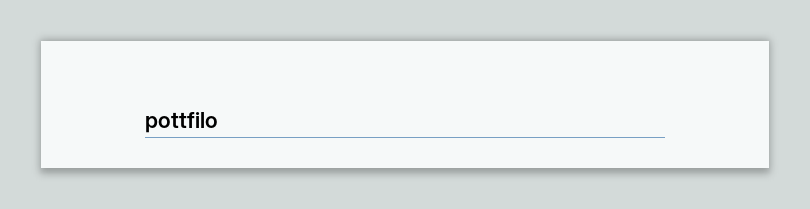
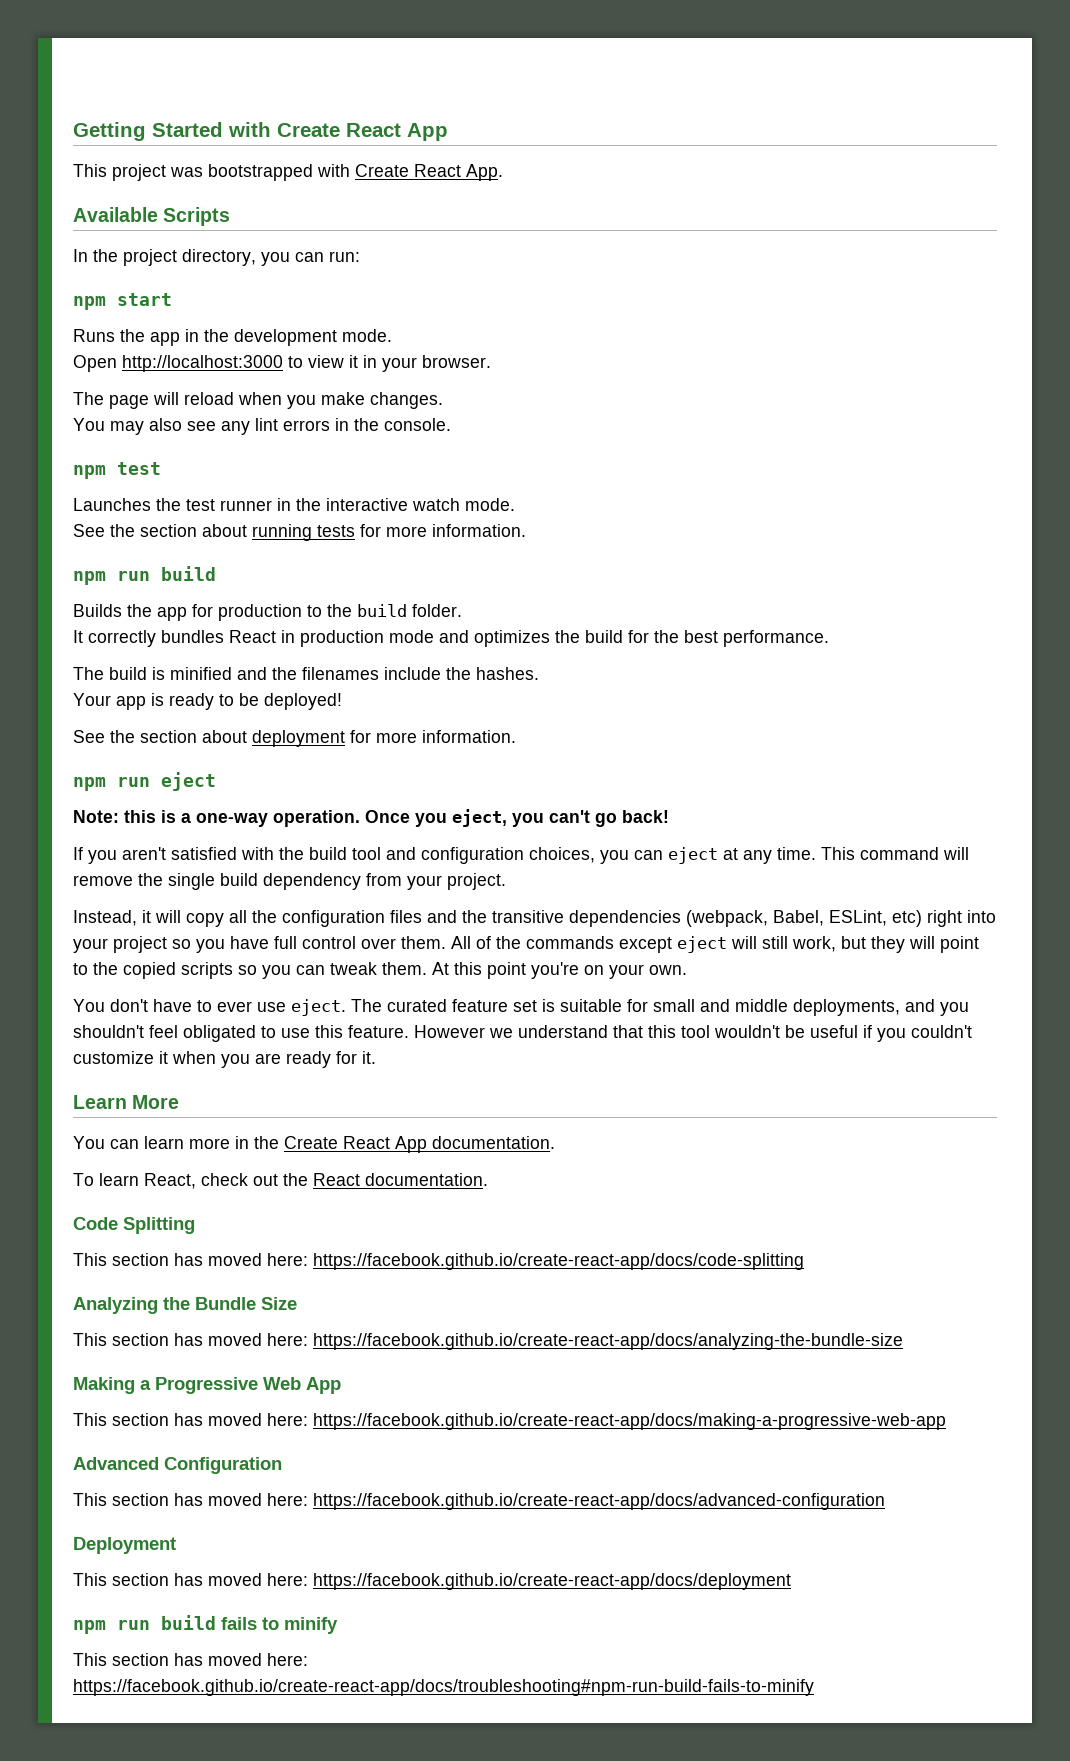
[145,112,218,133] pottfilo -> [73,122,448,141] [73,164,503,181] [73,207,231,226] [73,249,360,266] [73,293,172,310] [73,329,392,346] [73,355,491,372] [73,392,443,409] [73,418,451,435] [73,462,161,479] [73,498,515,511] [73,524,526,541] [73,566,216,585] [73,604,462,621] [73,630,829,647] [73,667,539,680] [73,693,342,710] [73,730,516,747] [73,772,216,791] [73,809,669,827] [73,847,969,864] [73,873,506,890] [73,910,996,927] [73,936,979,953] [73,962,687,979] [73,999,969,1016] [73,1025,972,1042] [73,1051,376,1068] [73,1095,180,1109] [73,1136,555,1153] [73,1173,488,1189] [73,1217,195,1234] [73,1253,804,1270] [73,1297,297,1314] [73,1333,903,1350] [73,1377,341,1394] [73,1413,946,1430] [73,1457,282,1474] [73,1493,885,1510] [73,1537,176,1554] [73,1573,791,1590] [73,1615,338,1634] [73,1653,308,1666] [73,1679,814,1696] Getting Started with Create React App // This project was bootstrapped with Create React App. // Available Scripts // In the project directory, you can run: // npm start // Runs the app in the development mode. // Open http://localhost:3000 to view it in your browser. // The page will reload when you make changes. // You may also see any lint errors in the console. // npm test // Launches the test runner in the interactive watch mode. // See the section about running tests for more information. // npm run build // Builds the app for production to the build folder. // It correctly bundles React in production mode and optimizes the build for the best performance. // The build is minified and the filenames include the hashes. // Your app is ready to be deployed! // See the section about deployment for more information. // npm run eject // Note: this is a one-way operation. Once you eject, you can't go back! // If you aren't satisfied with the build tool and configuration choices, you can eject at any time. This command will remove the single build dependency from your project. // Instead, it will copy all the configuration files and the transitive dependencies (webpack, Babel, ESLint, etc) right into your project so you have full control over them. All of the commands except eject will still work, but they will point to the copied scripts so you can tweak them. At this point you're on your own. // You don't have to ever use eject. The curated feature set is suitable for small and middle deployments, and you shouldn't feel obligated to use this feature. However we understand that this tool wouldn't be useful if you couldn't customize it when you are ready for it. // Learn More // You can learn more in the Create React App documentation. // To learn React, check out the React documentation. // Code Splitting // This section has moved here: https://facebook.github.io/create-react-app/docs/code-splitting // Analyzing the Bundle Size // This section has moved here: https://facebook.github.io/create-react-app/docs/analyzing-the-bundle-size // Making a Progressive Web App // This section has moved here: https://facebook.github.io/create-react-app/docs/making-a-progressive-web-app // Advanced Configuration // This section has moved here: https://facebook.github.io/create-react-app/docs/advanced-configuration // Deployment // This section has moved here: https://facebook.github.io/create-react-app/docs/deployment // npm run build fails to minify // This section has moved here: https://facebook.github.io/create-react-app/docs/troubleshooting#npm-run-build-fails-to-minify

